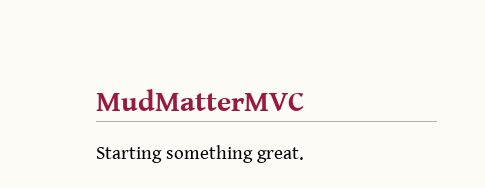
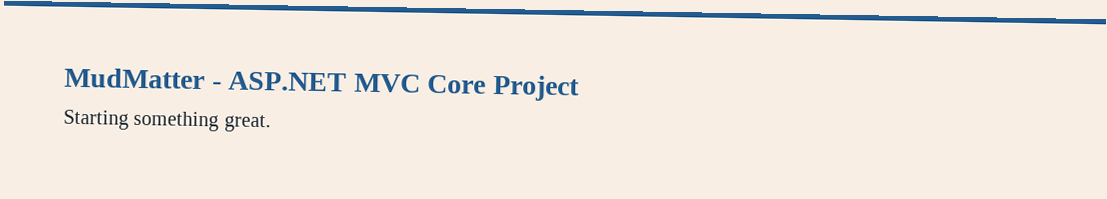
[96,89,304,111] MudMatterMVC -> [64,67,580,102] MudMatter - ASP.NET MVC Core Project

